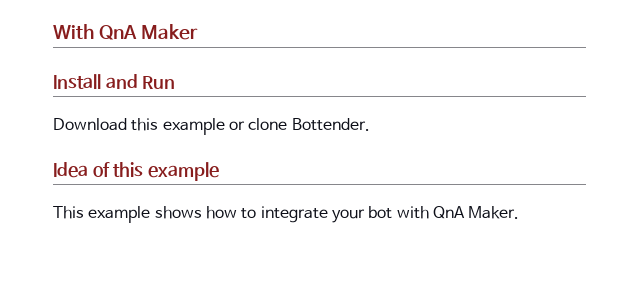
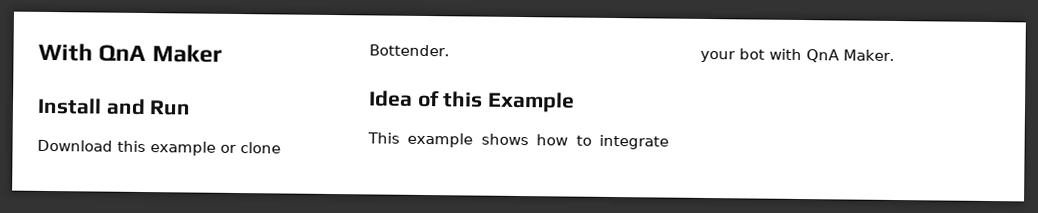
[148,162,220,181] example -> [487,91,576,113] Example

